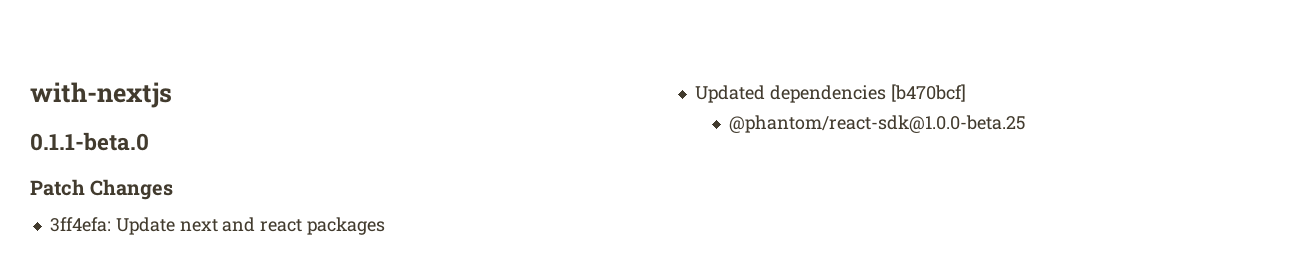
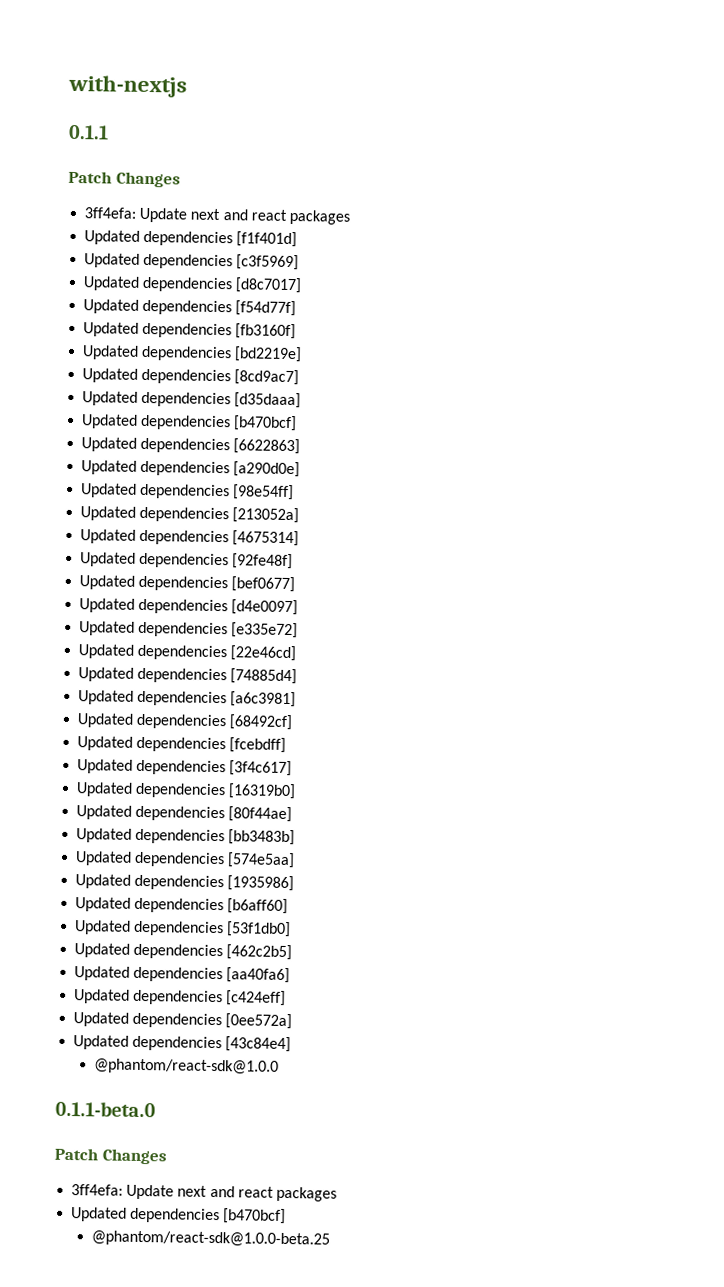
(172, 95) none -> [68,124,109,140] [68,170,181,188] [84,207,350,225] [84,230,298,248] [84,253,300,271] [83,276,303,294] [83,299,297,317] [83,322,297,340] [82,345,303,363] [82,368,300,386] [82,391,302,409] [81,414,298,432] [81,437,301,455] [81,460,301,478] [80,483,295,501] [80,506,300,524] [80,529,300,547] [80,552,294,570] [79,575,296,593] [79,598,299,616] [79,621,299,639] [78,644,297,662] [78,667,298,685] [78,690,297,708] [77,713,294,731] [77,736,287,753] [77,759,293,777] [76,782,297,800] [76,805,293,823] [76,828,296,846] [75,851,296,869] [75,874,295,892] [75,897,289,915] [74,920,292,938] [74,943,293,961] [74,966,291,984] [74,989,287,1006] [73,1012,293,1030] [73,1035,292,1053] [93,1058,279,1075] // 0.1.1 // Patch Changes // 3ff4efa: Update next and react packages // Updated dependencies [f1f401d] // Updated dependencies [c3f5969] // Updated dependencies [d8c7017] // Updated dependencies [f54d77f] // Updated dependencies [fb3160f] // Updated dependencies [bd2219e] // Updated dependencies [8cd9ac7] // Updated dependencies [d35daaa] // Updated dependencies [b470bcf] // Updated dependencies [6622863] // Updated dependencies [a290d0e] // Updated dependencies [98e54ff] // Updated dependencies [213052a] // Updated dependencies [4675314] // Updated dependencies [92fe48f] // Updated dependencies [bef0677] // Updated dependencies [d4e0097] // Updated dependencies [e335e72] // Updated dependencies [22e46cd] // Updated dependencies [74885d4] // Updated dependencies [a6c3981] // Updated dependencies [68492cf] // Updated dependencies [fcebdff] // Updated dependencies [3f4c617] // Updated dependencies [16319b0] // Updated dependencies [80f44ae] // Updated dependencies [bb3483b] // Updated dependencies [574e5aa] // Updated dependencies [1935986] // Updated dependencies [b6aff60] // Updated dependencies [53f1db0] // Updated dependencies [462c2b5] // Updated dependencies [aa40fa6] // Updated dependencies [c424eff] // Updated dependencies [0ee572a] // Updated dependencies [43c84e4] // @phantom/react-sdk@1.0.0

